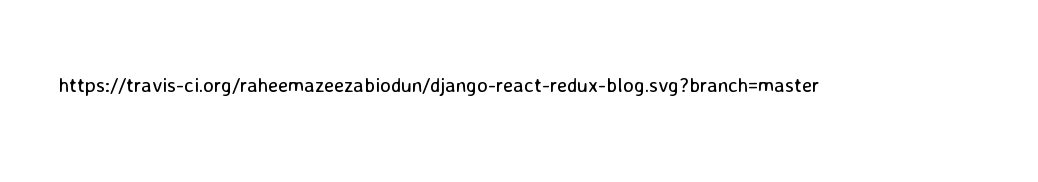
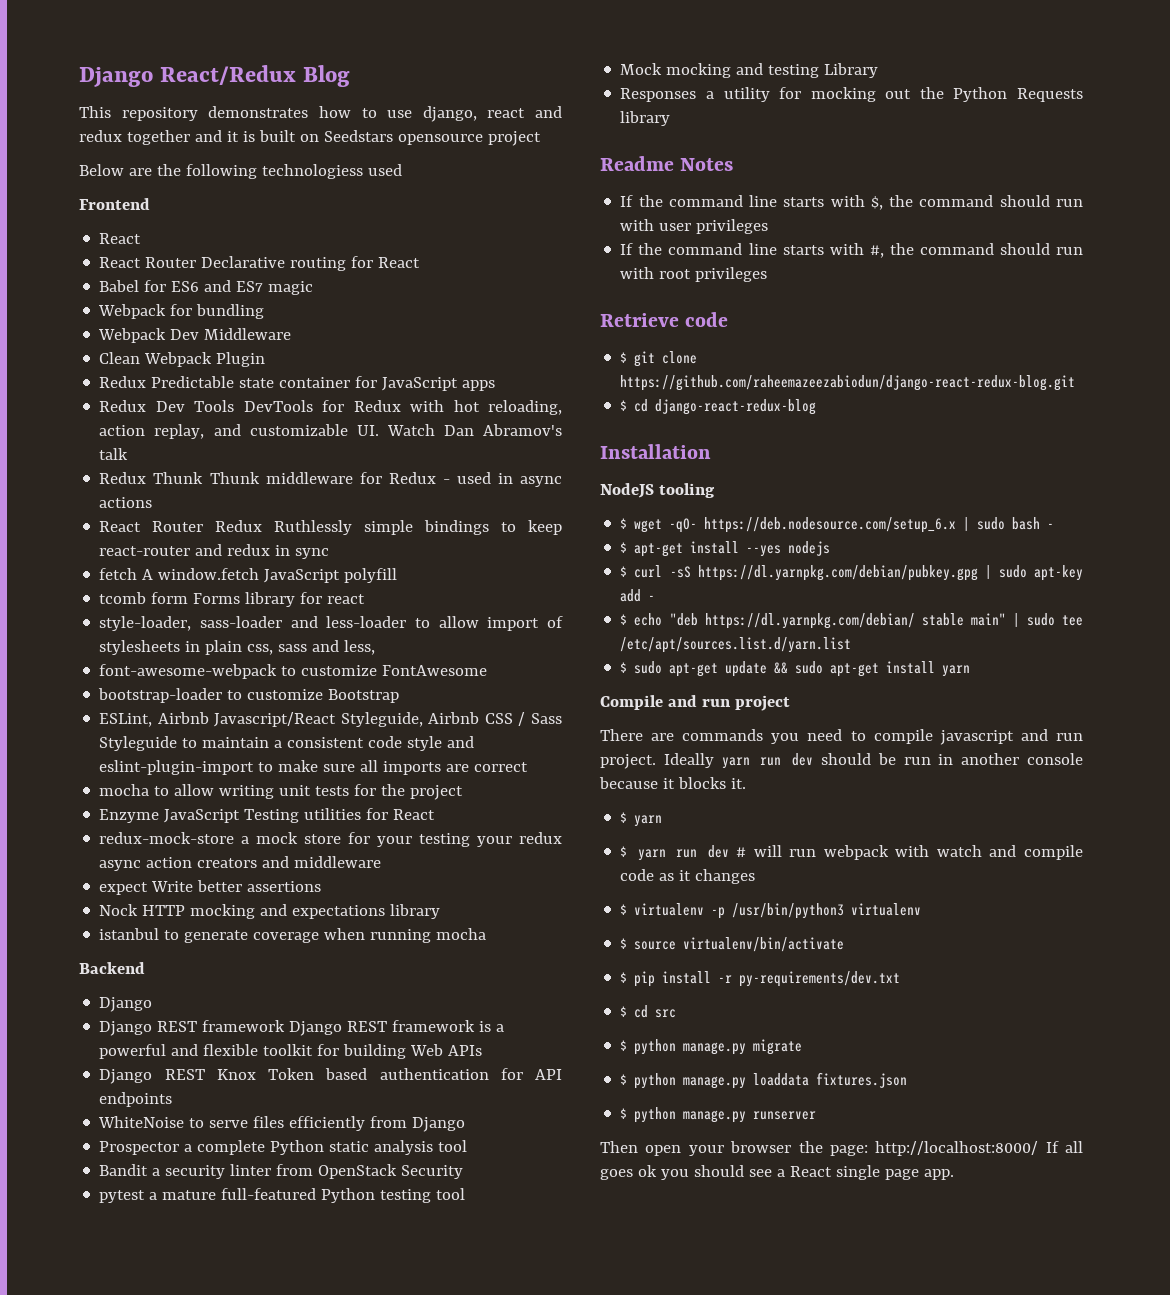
[59,77,819,96] https://travis-ci.org/raheemazeezabiodun/django-react-redux-blog.svg?branch=master -> [79,65,351,87] [79,106,562,122] [79,130,541,146] [79,164,402,179] [79,198,150,210] [99,233,142,244] [99,256,421,271] [99,280,314,295] [98,304,265,319] [98,328,292,343] [99,352,266,367] [99,376,496,391] [99,400,562,415] [99,424,562,439] [99,448,129,460] [99,472,562,487] [99,497,153,508] [99,520,562,535] [99,544,330,559] [99,568,398,583] [99,592,366,607] [99,616,563,631] [99,640,376,655] [99,664,488,679] [98,688,400,703] [99,712,563,727] [99,736,475,751] [99,760,529,775] [99,784,464,800] [99,808,436,823] [99,832,562,847] [99,856,382,871] [99,880,322,895] [99,904,441,919] [99,928,487,943] [79,962,145,974] [99,997,153,1012] [99,1020,505,1036] [99,1044,483,1059] [99,1068,562,1084] [99,1092,173,1107] [98,1116,466,1132] [99,1140,468,1155] [99,1164,464,1179] [99,1188,466,1203] [620,63,879,78] [620,87,1083,102] [620,111,671,126] [600,156,734,171] [620,195,1083,210] [620,219,769,234] [620,243,1083,258] [620,267,768,282] [600,312,729,327] [620,351,698,367] [620,375,1076,391] [620,399,817,415] [600,444,711,459] [600,483,715,498] [620,517,1055,533] [620,541,831,557] [620,565,1083,581] [620,589,656,602] [620,613,1083,629] [620,637,852,653] [620,661,971,677] [600,695,790,711] [600,729,1083,745] [600,753,1083,769] [599,777,746,789] [620,812,663,827] [620,845,1083,861] [620,869,756,884] [620,903,922,919] [620,937,845,952] [620,971,901,987] [620,1005,677,1018] [620,1039,803,1055] [620,1072,908,1089] [620,1107,817,1123] [600,1141,1083,1156] [600,1165,954,1180] Django React/Redux Blog // This repository demonstrates how to use django, react and redux together and it is built on Seedstars opensource project // Below are the following technologiess used // Frontend // React // React Router Declarative routing for React // Babel for ES6 and ES7 magic // Webpack for bundling // Webpack Dev Middleware // Clean Webpack Plugin // Redux Predictable state container for JavaScript apps // Redux Dev Tools DevTools for Redux with hot reloading, action replay, and customizable UI. Watch Dan Abramov's talk // Redux Thunk Thunk middleware for Redux - used in async actions // React Router Redux Ruthlessly simple bindings to keep react-router and redux in sync // fetch A window.fetch JavaScript polyfill // tcomb form Forms library for react // style-loader, sass-loader and less-loader to allow import of stylesheets in plain css, sass and less, // font-awesome-webpack to customize FontAwesome // bootstrap-loader to customize Bootstrap // ESLint, Airbnb Javascript/React Styleguide, Airbnb CSS / Sass Styleguide to maintain a consistent code style and eslint-plugin-import to make sure all imports are correct // mocha to allow writing unit tests for the project // Enzyme JavaScript Testing utilities for React // redux-mock-store a mock store for your testing your redux async action creators and middleware // expect Write better assertions // Nock HTTP mocking and expectations library // istanbul to generate coverage when running mocha // Backend // Django // Django REST framework Django REST framework is a powerful and flexible toolkit for building Web APIs // Django REST Knox Token based authentication for API endpoints // WhiteNoise to serve files efficiently from Django // Prospector a complete Python static analysis tool // Bandit a security linter from OpenStack Security // pytest a mature full-featured Python testing tool // Mock mocking and testing Library // Responses a utility for mocking out the Python Requests library // Readme Notes // If the command line starts with $, the command should run with user privileges // If the command line starts with #, the command should run with root privileges // Retrieve code // $ git clone https://github.com/raheemazeezabiodun/django-react-redux-blog.git // $ cd django-react-redux-blog // Installation // NodeJS tooling // $ wget -qO- https://deb.nodesource.com/setup_6.x | sudo bash - // $ apt-get install --yes nodejs // $ curl -sS https://dl.yarnpkg.com/debian/pubkey.gpg | sudo apt-key add - // $ echo "deb https://dl.yarnpkg.com/debian/ stable main" | sudo tee /etc/apt/sources.list.d/yarn.list // $ sudo apt-get update && sudo apt-get install yarn // Compile and run project // There are commands you need to compile javascript and run project. Ideally yarn run dev should be run in another console because it blocks it. // $ yarn // $ yarn run dev # will run webpack with watch and compile code as it changes // $ virtualenv -p /usr/bin/python3 virtualenv // $ source virtualenv/bin/activate // $ pip install -r py-requirements/dev.txt // $ cd src // $ python manage.py migrate // $ python manage.py loaddata fixtures.json // $ python manage.py runserver // Then open your browser the page: http://localhost:8000/ If all goes ok you should see a React single page app.

